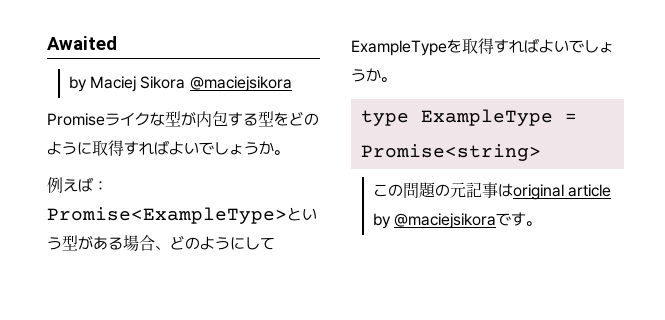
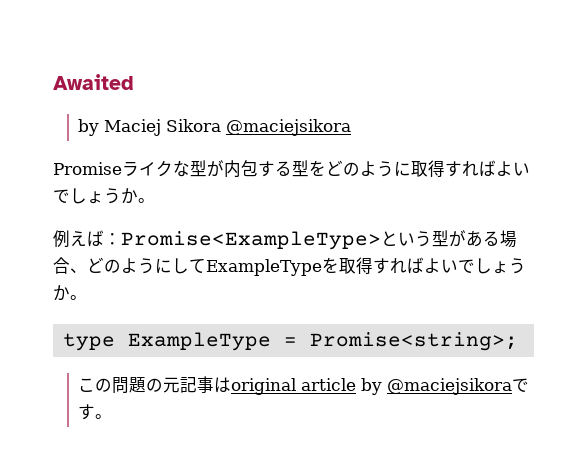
[360,144,541,161] Promise<string> -> [309,332,518,351] Promise<string>;

